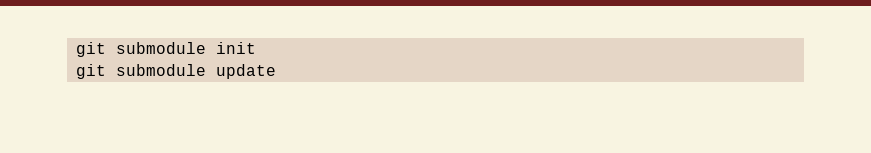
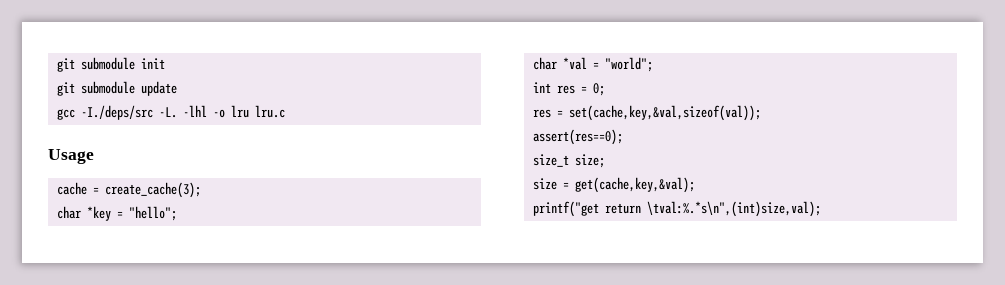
(276, 71) none -> [56,105,285,120] [48,149,94,164] [56,182,201,198] [56,206,177,221] [532,57,653,72] [532,82,605,96] [532,105,761,121] [532,129,623,145] [532,154,605,168] [532,177,695,193] [532,201,821,217] // gcc -I./deps/src -L. -lhl -o lru lru.c // Usage // cache = create_cache(3); // char *key = "hello"; // char *val = "world"; // int res = 0; // res = set(cache,key,&val,sizeof(val)); // assert(res==0); // size_t size; // size = get(cache,key,&val); // printf("get return \tval:%.*s\n",(int)size,val);

